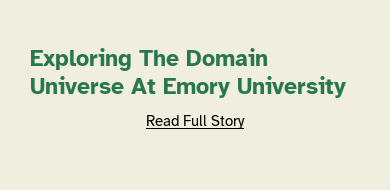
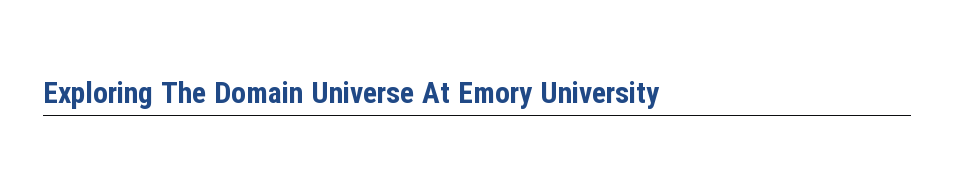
[146,115,245,129] // Read Full Story -> (660, 95) none

